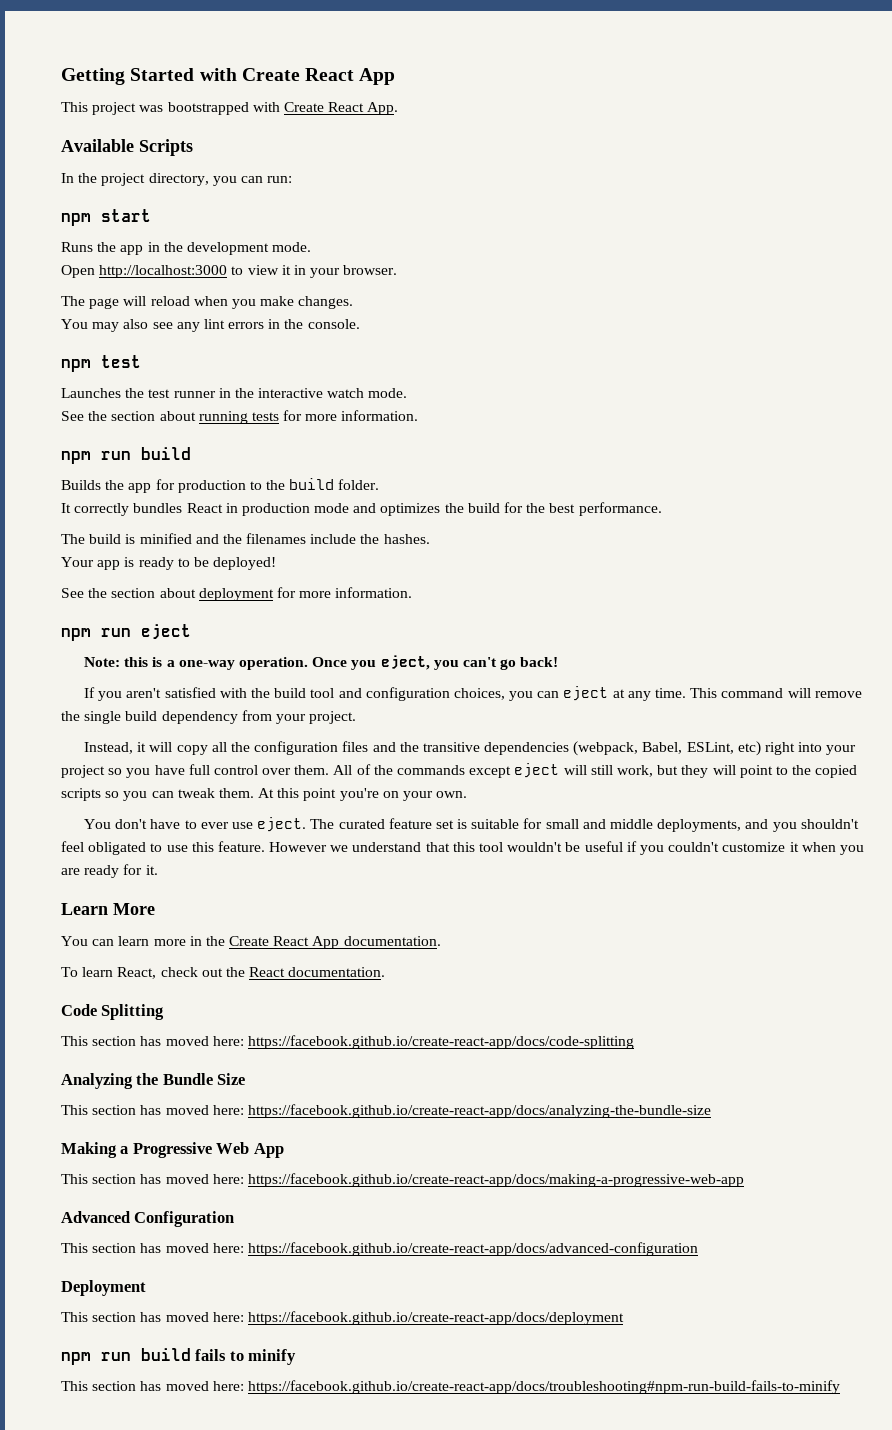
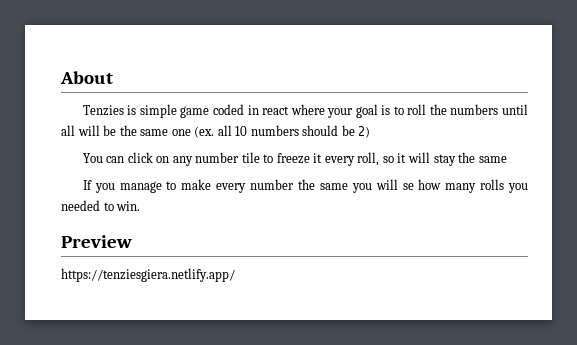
[61,68,396,85] [61,102,399,115] [61,139,193,156] [61,173,293,186] [61,209,151,226] [61,242,312,255] [61,265,398,278] [61,296,354,309] [61,319,360,332] [61,355,141,372] [61,388,408,398] [61,410,419,424] [61,447,191,464] [61,478,380,493] [61,502,662,516] [61,533,430,544] [61,557,277,570] [61,587,413,601] [61,624,191,641] [84,655,559,670] [84,686,862,701] [61,710,357,724] [84,741,857,756] [61,763,858,778] [61,788,468,801] [84,817,859,832] [61,841,864,855] [61,864,158,878] [61,903,155,915] [61,936,441,949] [61,967,386,979] [61,1004,165,1020] [61,1035,634,1049] [61,1073,246,1089] [61,1104,711,1118] [61,1142,284,1158] [61,1173,744,1187] [61,1211,235,1227] [61,1242,698,1256] [61,1280,146,1296] [61,1311,624,1325] [61,1348,297,1365] [61,1380,840,1394] Getting Started with Create React App // This project was bootstrapped with Create React App. // Available Scripts // In the project directory, you can run: // npm start // Runs the app in the development mode. // Open http://localhost:3000 to view it in your browser. // The page will reload when you make changes. // You may also see any lint errors in the console. // npm test // Launches the test runner in the interactive watch mode. // See the section about running tests for more information. // npm run build // Builds the app for production to the build folder. // It correctly bundles React in production mode and optimizes the build for the best performance. // The build is minified and the filenames include the hashes. // Your app is ready to be deployed! // See the section about deployment for more information. // npm run eject // Note: this is a one-way operation. Once you eject, you can't go back! // If you aren't satisfied with the build tool and configuration choices, you can eject at any time. This command will remove the single build dependency from your project. // Instead, it will copy all the configuration files and the transitive dependencies (webpack, Babel, ESLint, etc) right into your project so you have full control over them. All of the commands except eject will still work, but they will point to the copied scripts so you can tweak them. At this point you're on your own. // You don't have to ever use eject. The curated feature set is suitable for small and middle deployments, and you shouldn't feel obligated to use this feature. However we understand that this tool wouldn't be useful if you couldn't customize it when you are ready for it. // Learn More // You can learn more in the Create React App documentation. // To learn React, check out the React documentation. // Code Splitting // This section has moved here: https://facebook.github.io/create-react-app/docs/code-splitting // Analyzing the Bundle Size // This section has moved here: https://facebook.github.io/create-react-app/docs/analyzing-the-bundle-size // Making a Progressive Web App // This section has moved here: https://facebook.github.io/create-react-app/docs/making-a-progressive-web-app // Advanced Configuration // This section has moved here: https://facebook.github.io/create-react-app/docs/advanced-configuration // Deployment // This section has moved here: https://facebook.github.io/create-react-app/docs/deployment // npm run build fails to minify // This section has moved here: https://facebook.github.io/create-react-app/docs/troubleshooting#npm-run-build-fails-to-minify -> [60,71,113,84] [82,104,529,118] [61,125,371,138] [82,152,507,166] [82,179,529,193] [61,200,141,211] [61,235,132,248] [61,268,235,282] About // Tenzies is simple game coded in react where your goal is to roll the numbers until all will be the same one (ex. all 10 numbers should be 2) // You can click on any number tile to freeze it every roll, so it will stay the same // If you manage to make every number the same you will se how many rolls you needed to win. // Preview // https://tenziesgiera.netlify.app/

